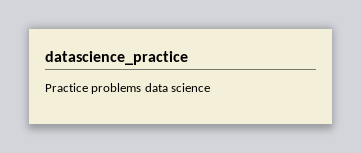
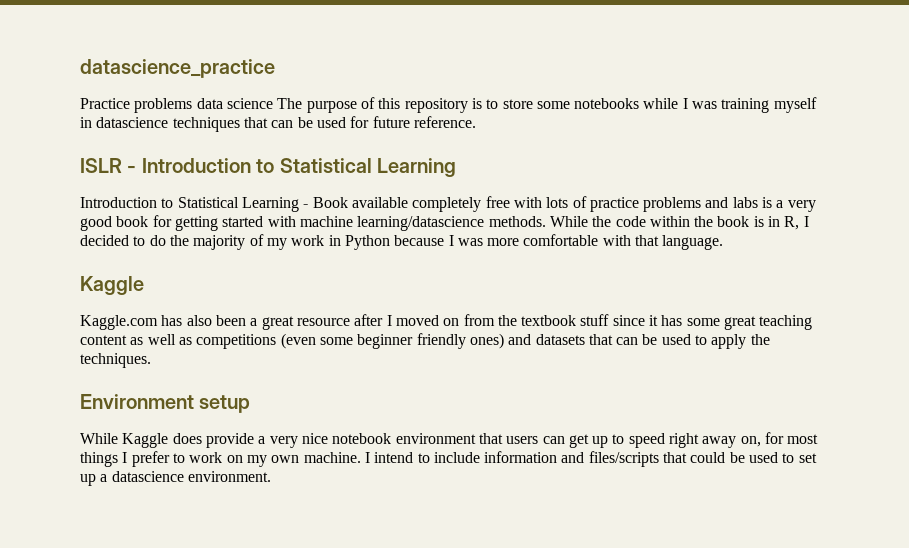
(211, 87) none -> [277,97,817,113] [80,116,476,132] [80,158,456,177] [80,196,816,212] [80,215,809,231] [80,234,724,250] [80,276,144,295] [80,314,813,330] [80,333,770,349] [80,353,151,368] [80,394,251,413] [80,432,819,448] [80,451,817,467] [80,471,271,486] The purpose of this repository is to store some notebooks while I was training myself in datascience techniques that can be used for future reference. // ISLR - Introduction to Statistical Learning // Introduction to Statistical Learning - Book available completely free with lots of practice problems and labs is a very good book for getting started with machine learning/datascience methods. While the code within the book is in R, I decided to do the majority of my work in Python because I was more comfortable with that language. // Kaggle // Kaggle.com has also been a great resource after I moved on from the textbook stuff since it has some great teaching content as well as competitions (even some beginner friendly ones) and datasets that can be used to apply the techniques. // Environment setup // While Kaggle does provide a very nice notebook environment that users can get up to speed right away on, for most things I prefer to work on my own machine. I intend to include information and files/scripts that could be used to set up a datascience environment.

